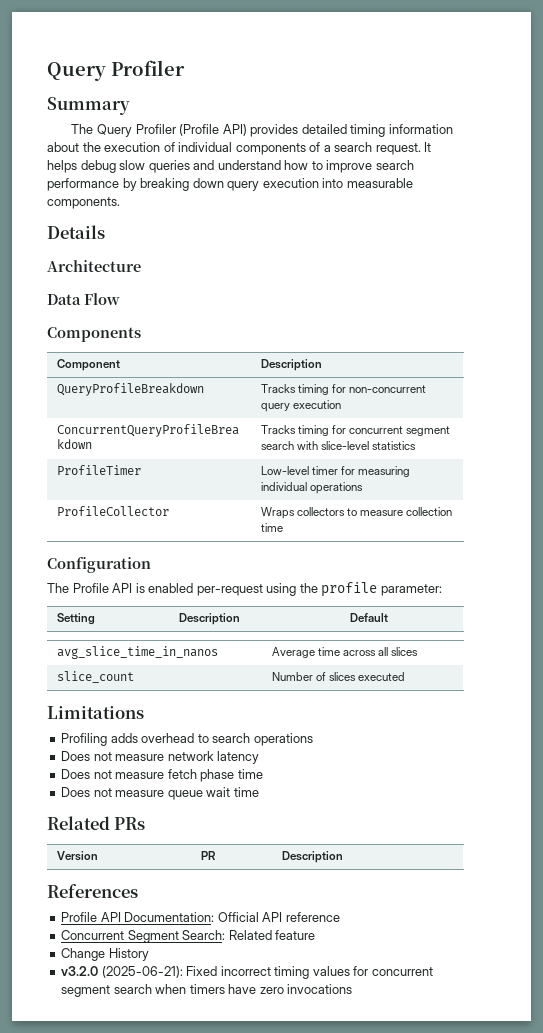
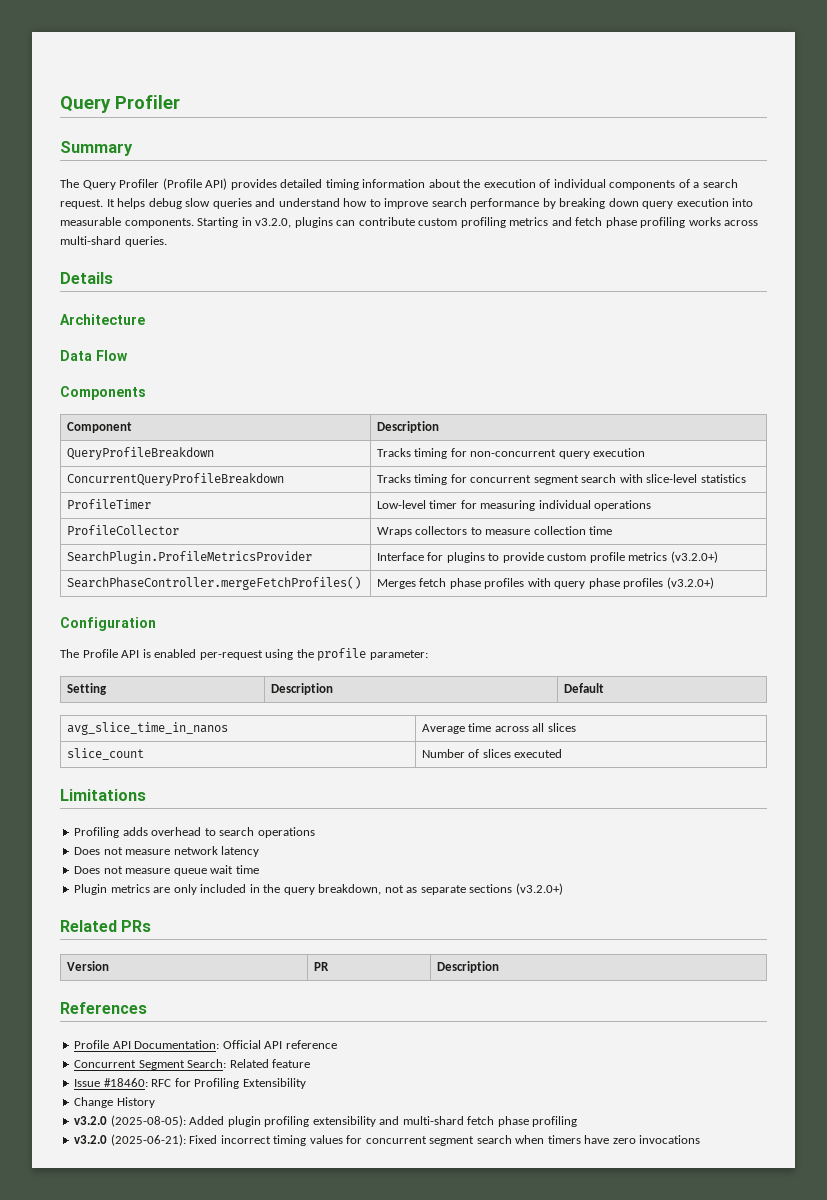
(120, 203) none -> [197,217,759,228] [60,236,167,247] Starting in v3.2.0, plugins can contribute custom profiling metrics and fetch phase profiling works across multi-shard queries.
(284, 527) none -> [66,551,312,564] [376,551,718,563] [66,576,361,590] [376,577,714,589] // SearchPlugin.ProfileMetricsProvider | Interface for plugins to provide custom profile metrics (v3.2.0+) // SearchPhaseController.mergeFetchProfiles() | Merges fetch phase profiles with query phase profiles (v3.2.0+)
[61,769,263,782] // Does not measure fetch phase time -> (260, 851) none
(259, 792) none -> [74,883,563,895] // Plugin metrics are only included in the query breakdown, not as separate sections (v3.2.0+)
[61,948,149,961] Change History -> [74,1078,306,1089] [74,1097,155,1108] [74,1115,578,1127] Issue #18460: RFC for Profiling Extensibility // Change History // v3.2.0 (2025-08-05): Added plugin profiling extensibility and multi-shard fetch phase profiling

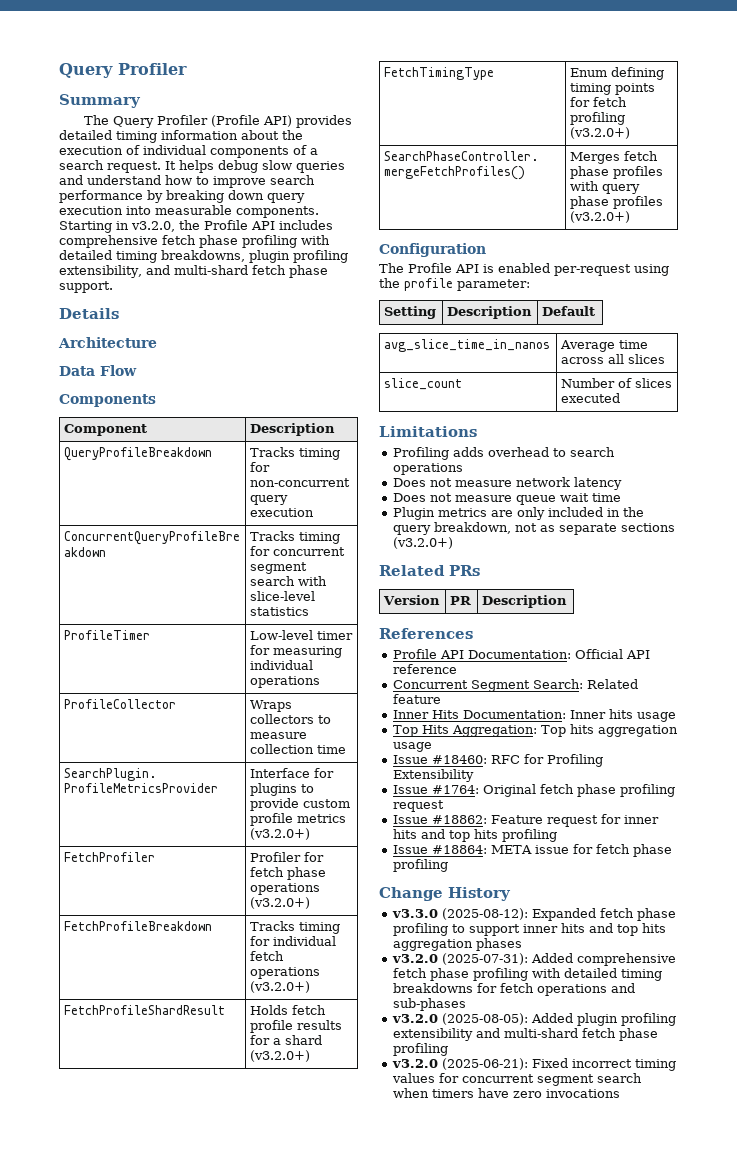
[294,217,759,228] [60,236,167,247] plugins can contribute custom profiling metrics and fetch phase profiling works across multi-shard queries. -> [179,220,333,230] [59,235,330,248] [59,250,348,263] [59,265,328,278] [59,281,113,293] the Profile API includes comprehensive fetch phase profiling with detailed timing breakdowns, plugin profiling extensibility, and multi-shard fetch phase support.
(718, 557) none -> [64,852,156,862] [250,852,325,862] [250,867,327,880] [250,883,321,895] [250,897,311,909] [64,921,213,931] [250,921,341,934] [250,936,337,946] [250,951,285,961] [250,967,321,979] [250,981,311,993] [64,1005,226,1015] [250,1005,327,1015] [250,1020,343,1033] [250,1035,323,1045] [250,1050,311,1062] [384,67,495,80] [570,67,665,80] [570,83,656,95] [570,97,628,107] [570,112,626,125] [570,127,631,139] // FetchProfiler | Profiler for fetch phase operations (v3.2.0+) // FetchProfileBreakdown | Tracks timing for individual fetch operations (v3.2.0+) // FetchProfileShardResult | Holds fetch profile results for a shard (v3.2.0+) // FetchTimingType | Enum defining timing points for fetch profiling (v3.2.0+)
(311, 1063) none -> [392,709,676,722] [392,724,678,737] [392,742,432,752] // Inner Hits Documentation: Inner hits usage // Top Hits Aggregation: Top hits aggregation usage
[74,1097,155,1108] Change History -> [392,784,675,797] [392,800,444,812] [392,814,659,827] [392,829,557,842] [392,844,672,857] [392,859,448,872] [379,887,511,901] [391,908,676,921] [392,923,666,936] [392,938,522,951] [391,953,676,966] [392,968,662,981] [392,983,635,996] [392,998,466,1011] Issue #1764: Original fetch phase profiling request // Issue #18862: Feature request for inner hits and top hits profiling // Issue #18864: META issue for fetch phase profiling // Change History // v3.3.0 (2025-08-12): Expanded fetch phase profiling to support inner hits and top hits aggregation phases // v3.2.0 (2025-07-31): Added comprehensive fetch phase profiling with detailed timing breakdowns for fetch operations and sub-phases

